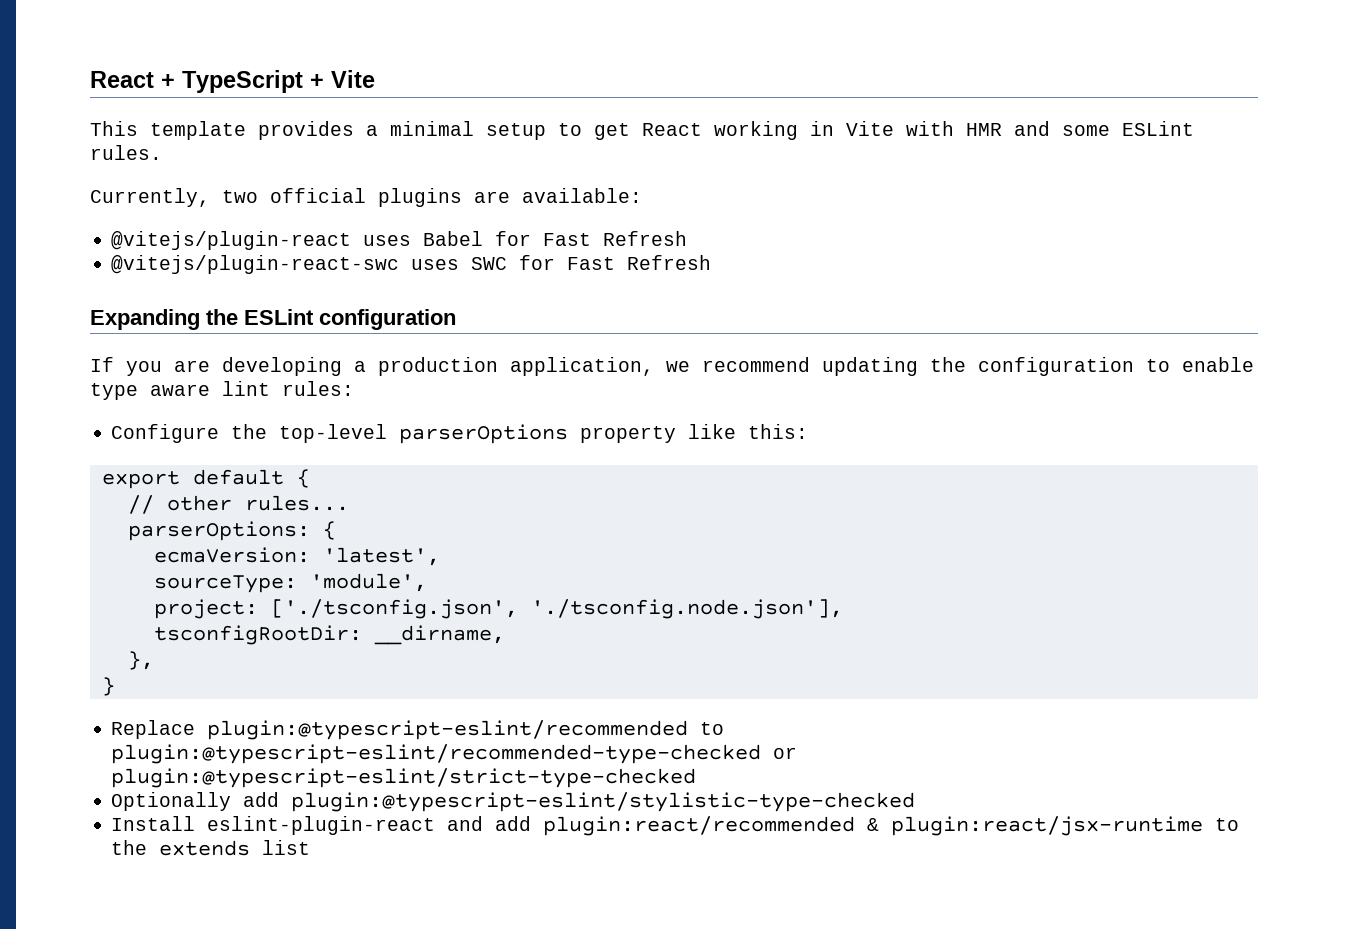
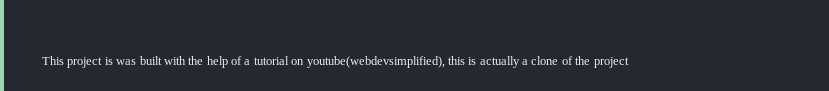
[90,70,375,93] [90,121,1194,140] [90,145,162,160] [90,188,642,207] [111,231,688,250] [111,255,712,274] [90,309,456,330] [90,357,1254,376] [90,381,354,400] [111,424,809,444] [101,469,310,489] [127,495,349,514] [127,521,336,541] [153,547,440,566] [153,573,427,593] [153,599,843,619] [153,625,505,645] [127,651,154,670] [101,677,115,696] [111,720,725,740] [111,744,798,764] [111,768,697,788] [111,792,916,812] [111,816,1240,836] [111,840,311,856] React + TypeScript + Vite // This template provides a minimal setup to get React working in Vite with HMR and some ESLint rules. // Currently, two official plugins are available: // @vitejs/plugin-react uses Babel for Fast Refresh // @vitejs/plugin-react-swc uses SWC for Fast Refresh // Expanding the ESLint configuration // If you are developing a production application, we recommend updating the configuration to enable type aware lint rules: // Configure the top-level parserOptions property like this: // export default { // // other rules... // parserOptions: { // ecmaVersion: 'latest', // sourceType: 'module', // project: ['./tsconfig.json', './tsconfig.node.json'], // tsconfigRootDir: __dirname, // }, // } // Replace plugin:@typescript-eslint/recommended to plugin:@typescript-eslint/recommended-type-checked or plugin:@typescript-eslint/strict-type-checked // Optionally add plugin:@typescript-eslint/stylistic-type-checked // Install eslint-plugin-react and add plugin:react/recommended & plugin:react/jsx-runtime to the extends list -> [42,56,629,68] This project is was built with the help of a tutorial on youtube(webdevsimplified), this is actually a clone of the project

